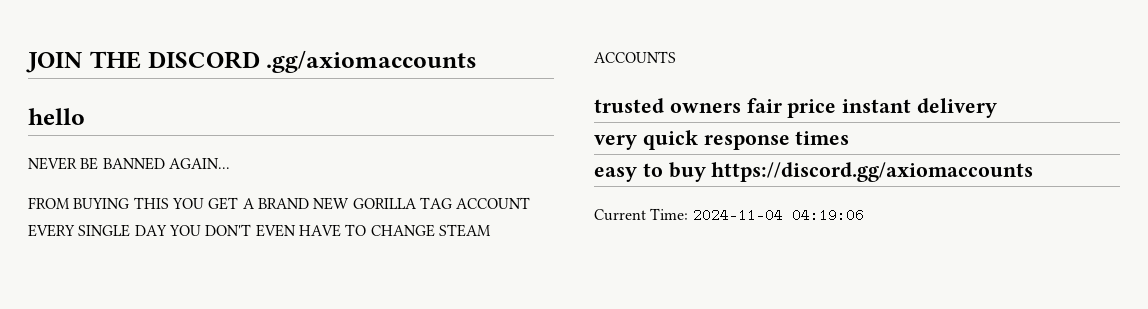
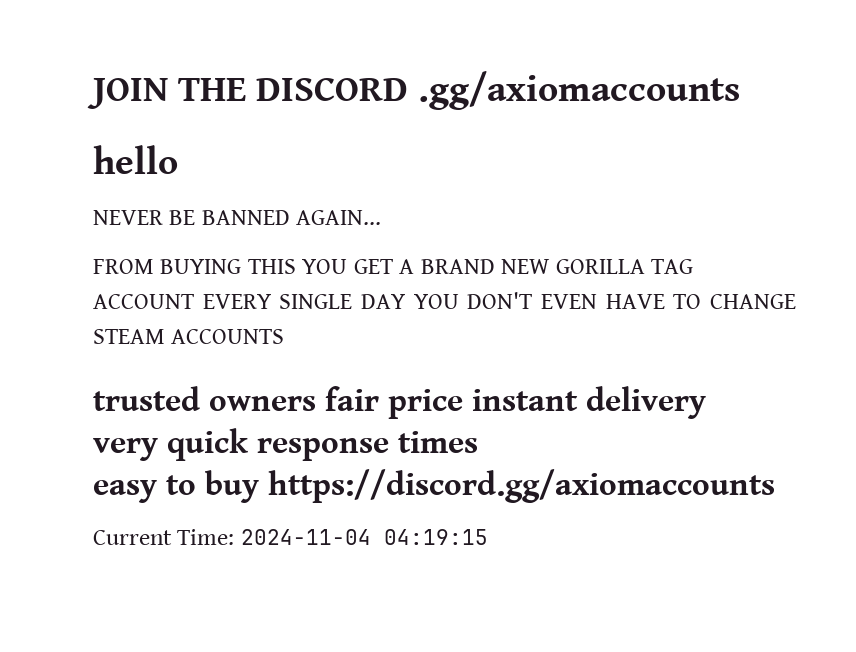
[791,208,864,222] 04:19:06 -> [383,529,488,545] 04:19:15

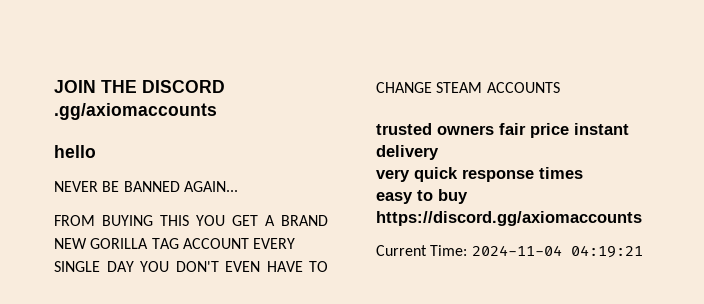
[383,529,488,545] 04:19:15 -> [570,245,643,258] 04:19:21

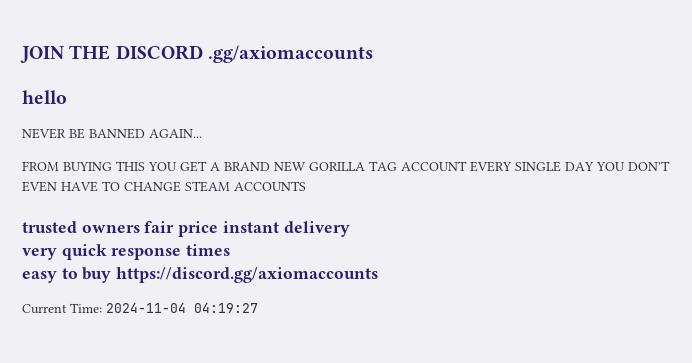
[570,245,643,258] 04:19:21 -> [194,303,258,313] 04:19:27

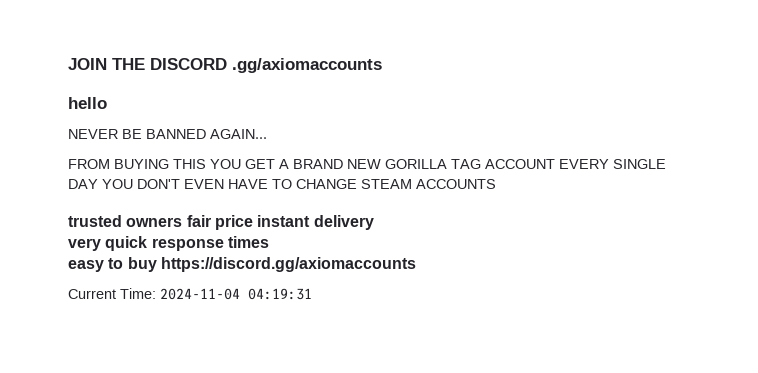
[194,303,258,313] 04:19:27 -> [248,288,312,300] 04:19:31

